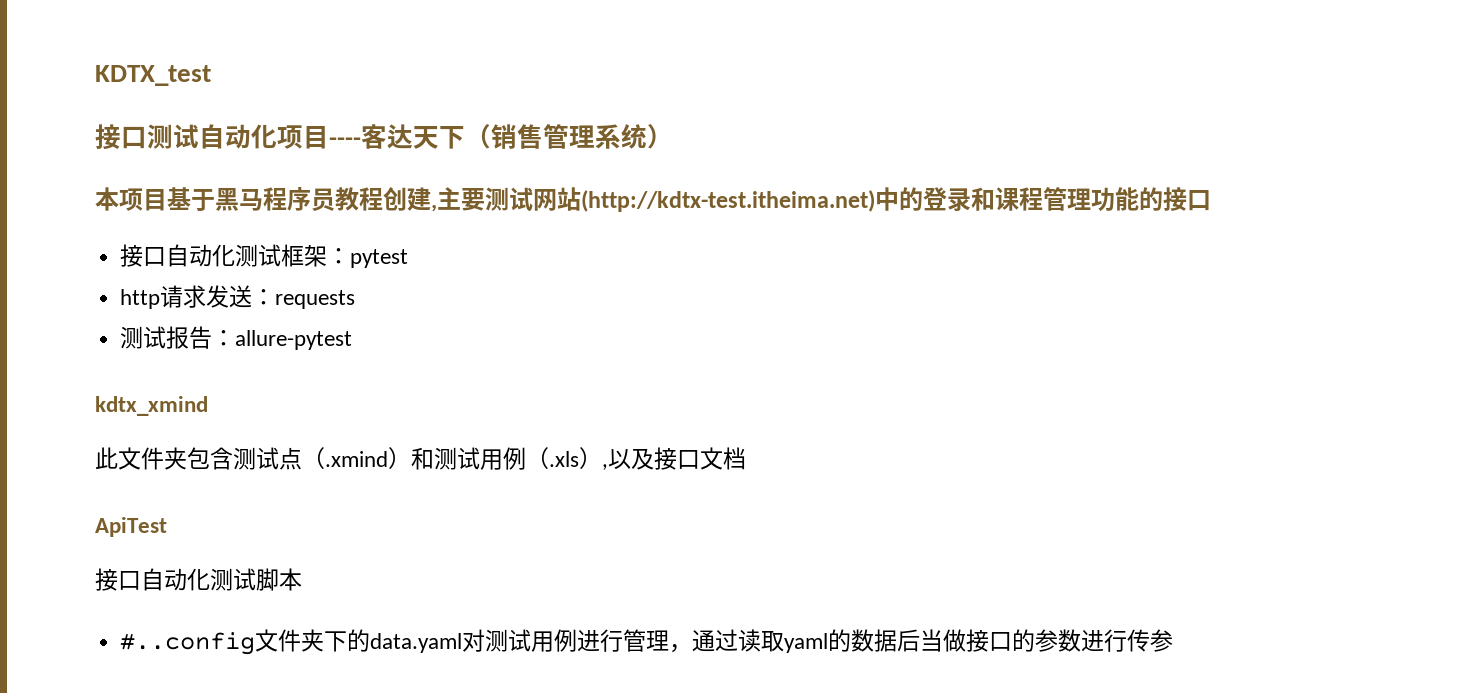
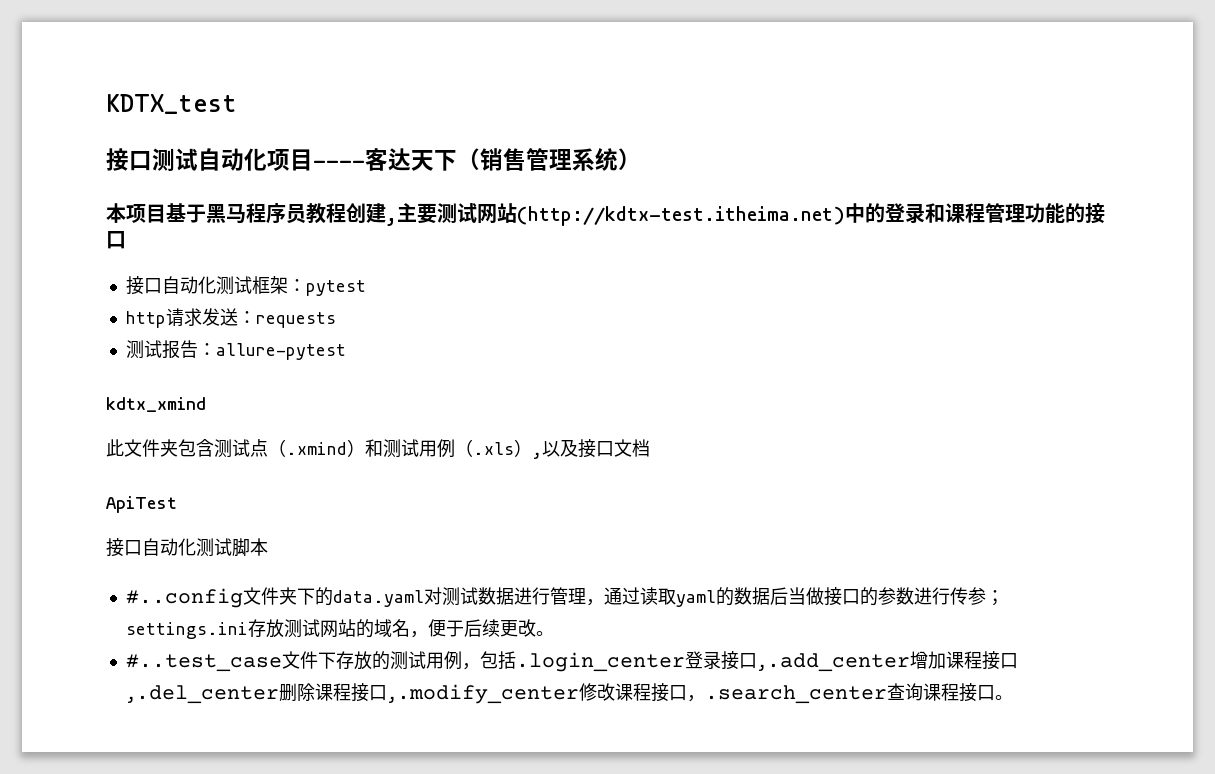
[531,629,578,652] 用例 -> [477,587,514,605] 数据
(1174, 640) none -> [985,590,1004,606] [125,619,554,639] [125,651,1018,672] [125,683,1013,704] ；settings.ini存放测试网站的域名，便于后续更改。 // #..test_case文件下存放的测试用例，包括.login_center登录接口,.add_center增加课程接口,.del_center删除课程接口,.modify_center修改课程接口，.search_center查询课程接口。

